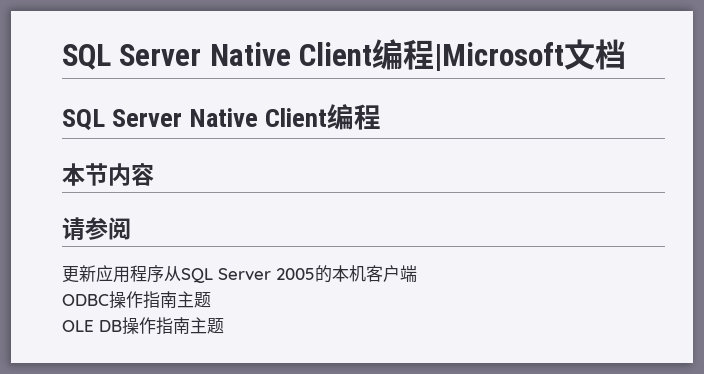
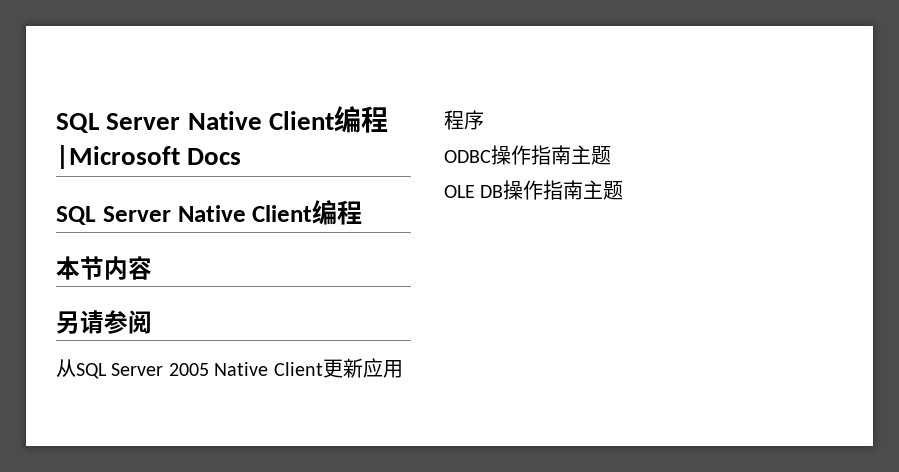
[564,39,627,70] 文档 -> [187,148,242,165] Docs
(154, 174) none -> [56,311,80,334] 另
[62,265,417,283] 更新应用程序从SQL Server 2005的本机客户端 -> [56,358,403,379] [444,110,484,130] 从SQL Server 2005 Native Client更新应用程序

